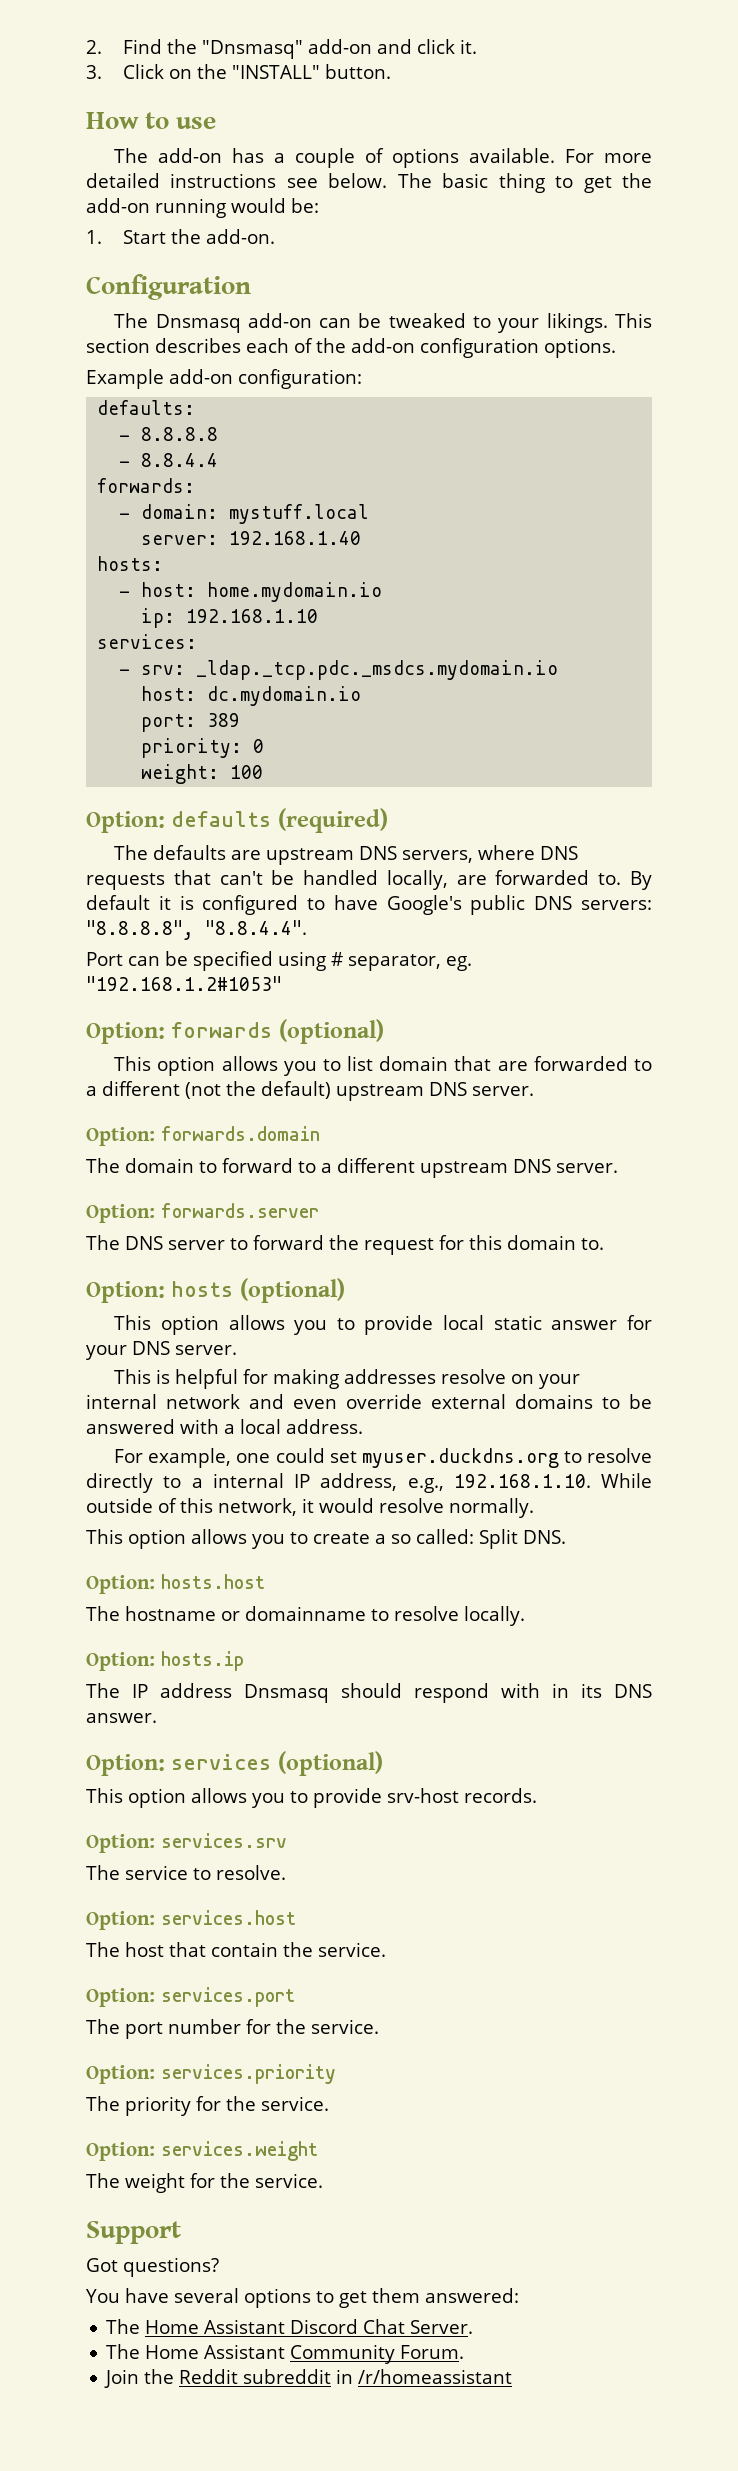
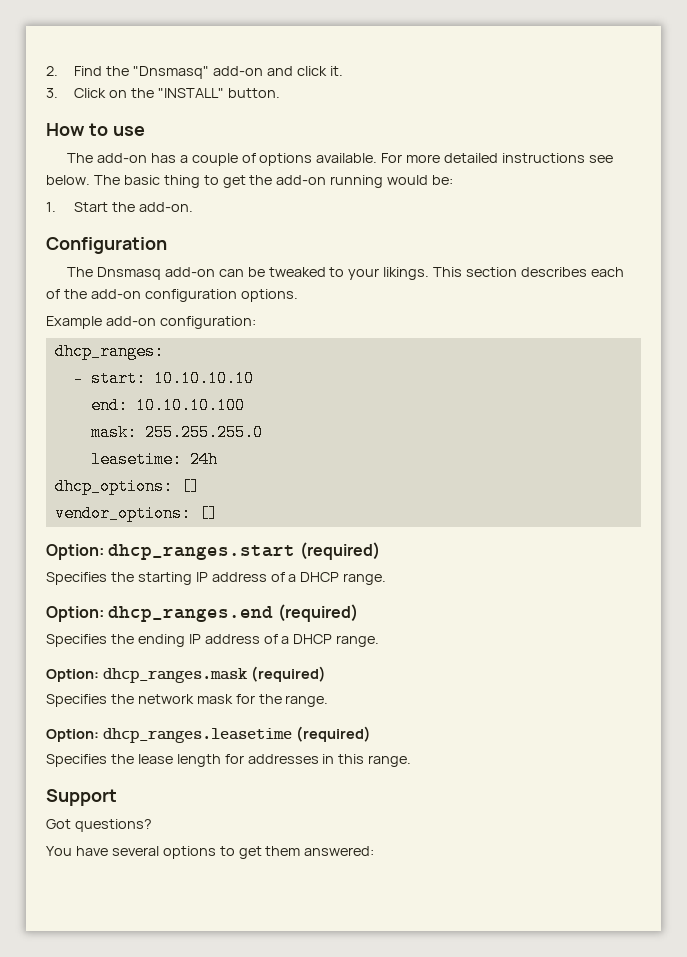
[97,400,196,415] [119,427,219,441] [119,453,219,467] [97,478,196,493] [119,504,370,524] [141,531,362,545] [97,556,164,571] [119,582,383,602] [141,608,319,628] [97,634,198,649] [119,660,559,680] [141,686,362,706] [141,713,241,732] [141,738,265,758] [141,764,264,784] [86,808,388,833] [114,845,579,865] [86,870,653,890] [86,895,652,915] [86,920,307,940] [86,951,472,971] [86,976,282,991] [86,1019,384,1044] [114,1056,652,1076] [86,1081,534,1101] [86,1126,320,1146] [86,1158,618,1178] [86,1203,319,1223] [86,1235,604,1255] [86,1278,345,1303] [114,1315,653,1335] [86,1341,237,1360] [114,1369,581,1389] [86,1394,652,1409] [86,1419,363,1434] [114,1448,652,1468] [86,1473,652,1493] [86,1498,534,1518] [86,1529,566,1549] [86,1574,265,1594] [86,1606,525,1626] [86,1651,244,1671] [86,1683,652,1703] [86,1713,157,1723] [86,1751,383,1776] [86,1788,537,1808] [86,1833,287,1853] [86,1865,286,1880] [86,1910,296,1930] [86,1942,386,1957] [86,1987,295,2007] [86,2019,379,2039] [86,2064,336,2084] [86,2096,329,2116] [86,2141,318,2161] [86,2173,323,2193] defaults: // - 8.8.8.8 // - 8.8.4.4 // forwards: // - domain: mystuff.local // server: 192.168.1.40 // hosts: // - host: home.mydomain.io // ip: 192.168.1.10 // services: // - srv: _ldap._tcp.pdc._msdcs.mydomain.io // host: dc.mydomain.io // port: 389 // priority: 0 // weight: 100 // Option: defaults (required) // The defaults are upstream DNS servers, where DNS requests that can't be handled locally, are forwarded to. By default it is configured to have Google's public DNS servers: "8.8.8.8", "8.8.4.4". // Port can be specified using # separator, eg. "192.168.1.2#1053" // Option: forwards (optional) // This option allows you to list domain that are forwarded to a different (not the default) upstream DNS server. // Option: forwards.domain // The domain to forward to a different upstream DNS server. // Option: forwards.server // The DNS server to forward the request for this domain to. // Option: hosts (optional) // This option allows you to provide local static answer for your DNS server. // This is helpful for making addresses resolve on your internal network and even override external domains to be answered with a local address. // For example, one could set myuser.duckdns.org to resolve directly to a internal IP address, e.g., 192.168.1.10. While outside of this network, it would resolve normally. // This option allows you to create a so called: Split DNS. // Option: hosts.host // The hostname or domainname to resolve locally. // Option: hosts.ip // The IP address Dnsmasq should respond with in its DNS answer. // Option: services (optional) // This option allows you to provide srv-host records. // Option: services.srv // The service to resolve. // Option: services.host // The host that contain the service. // Option: services.port // The port number for the service. // Option: services.priority // The priority for the service. // Option: services.weight // The weight for the service. -> [54,343,164,360] [72,370,254,387] [90,397,245,414] [90,424,263,441] [90,451,218,468] [54,478,200,495] [54,505,218,522] [46,542,380,560] [46,572,387,585] [46,604,358,622] [46,634,380,647] [46,666,326,683] [46,694,329,707] [46,726,371,743] [46,754,412,767] dhcp_ranges: // - start: 10.10.10.10 // end: 10.10.10.100 // mask: 255.255.255.0 // leasetime: 24h // dhcp_options: [] // vendor_options: [] // Option: dhcp_ranges.start (required) // Specifies the starting IP address of a DHCP range. // Option: dhcp_ranges.end (required) // Specifies the ending IP address of a DHCP range. // Option: dhcp_ranges.mask (required) // Specifies the network mask for the range. // Option: dhcp_ranges.leasetime (required) // Specifies the lease length for addresses in this range.
[106,2319,474,2334] [106,2344,465,2364] [104,2369,513,2388] // The Home Assistant Discord Chat Server. // The Home Assistant Community Forum. // Join the Reddit subreddit in /r/homeassistant -> (375, 851) none

